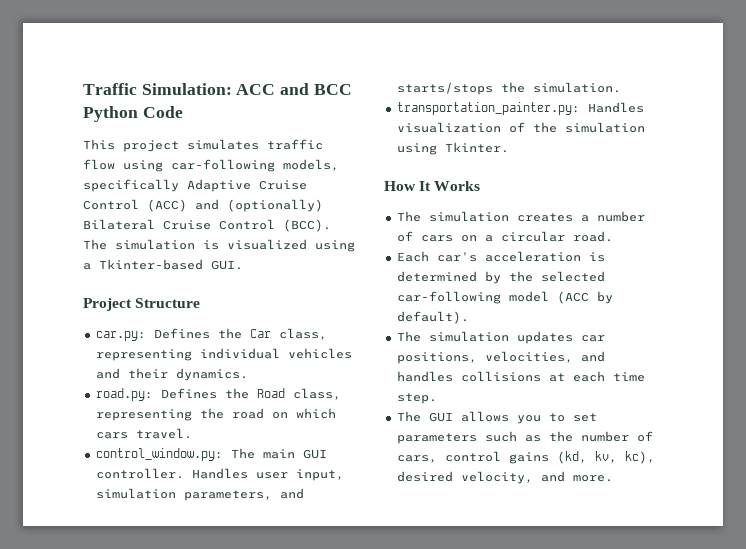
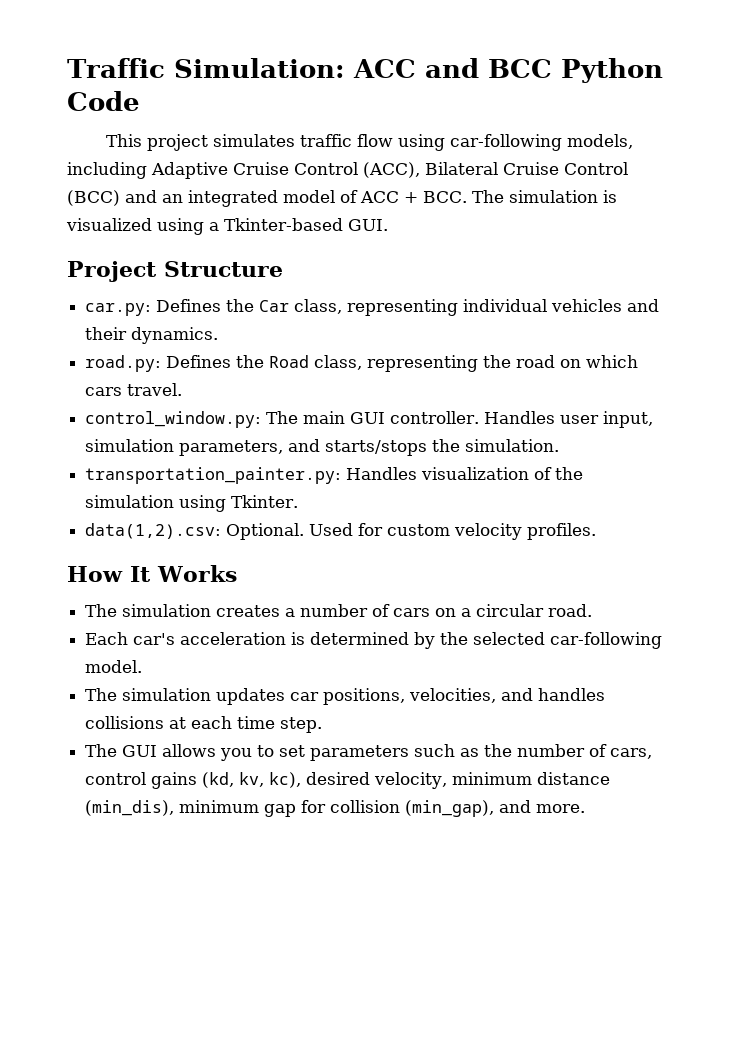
[83,179,179,192] specifically -> [67,162,147,179] including
[147,199,323,212] [83,219,331,232] (ACC) and (optionally) Bilateral Cruise Control (BCC). -> [363,162,628,178] [67,190,467,207] (ACC), Bilateral Cruise Control (BCC) and an integrated model of ACC + BCC.
(509, 147) none -> [85,523,597,540] // data(1,2).csv: Optional. Used for custom velocity profiles.
[508,291,613,304] [396,311,469,324] model (ACC by default). -> [85,660,143,673] model.
(533, 477) none -> [452,772,611,785] [85,800,495,817] minimum distance (min_dis), minimum gap for collision (min_gap),

